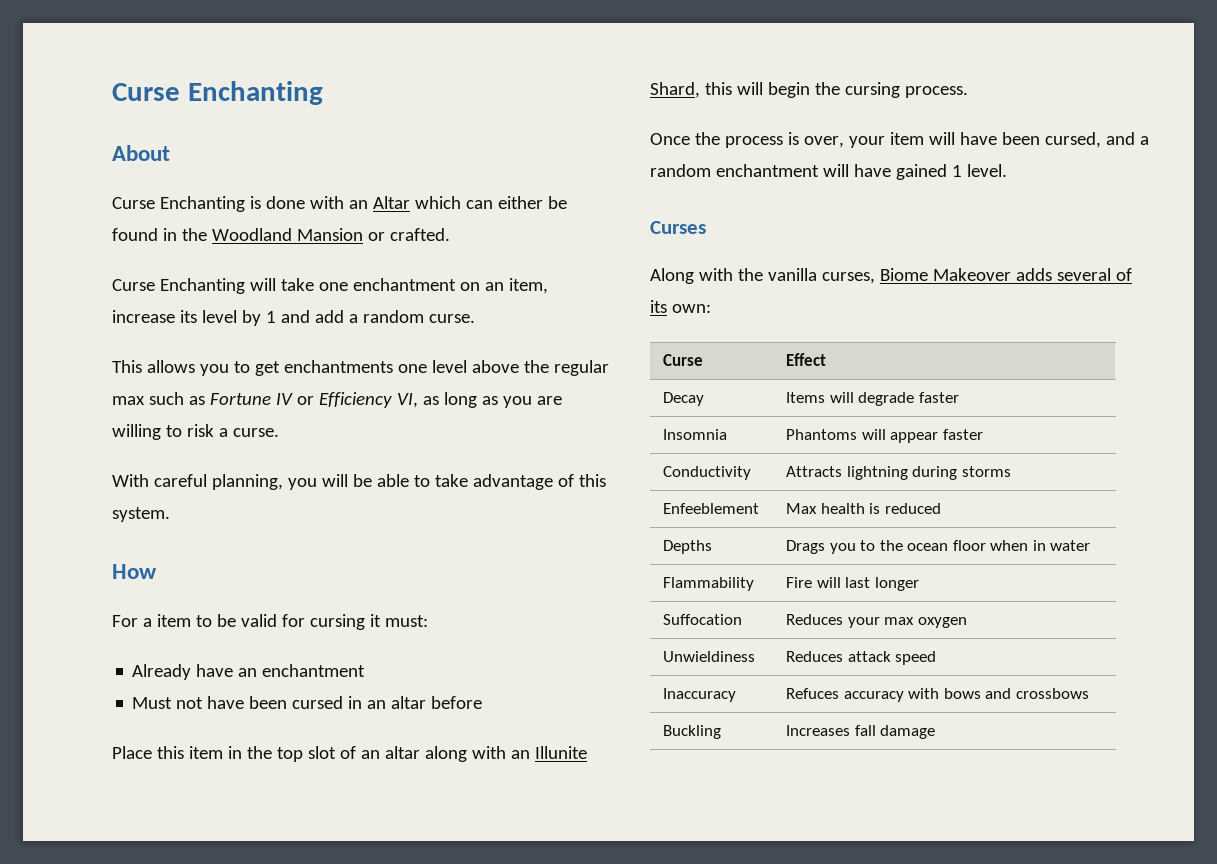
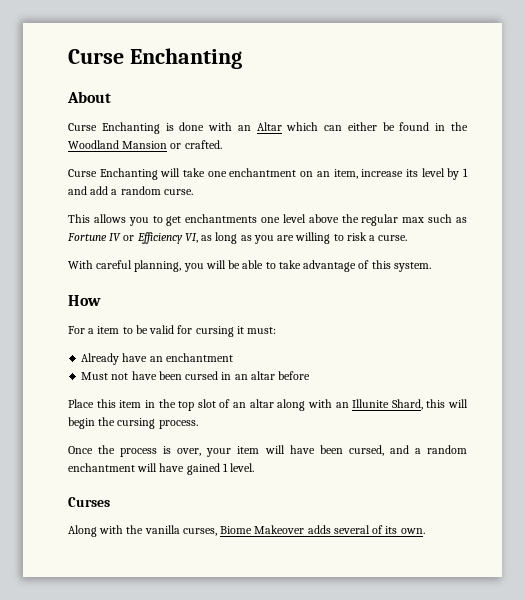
[671,304,711,313] [663,354,704,366] [786,353,827,366] [663,392,705,406] [786,392,959,406] [663,429,728,440] [786,429,983,443] [663,466,752,480] [786,466,1011,480] [663,503,760,514] [786,503,941,514] [663,540,713,554] [786,540,1090,554] [663,577,755,591] [786,577,919,591] [663,614,743,625] [786,614,967,628] [663,651,756,662] [786,651,937,665] [663,688,737,702] [786,688,1089,702] [663,725,722,739] [786,725,936,739] own: // Curse | Effect // Decay | Items will degrade faster // Insomnia | Phantoms will appear faster // Conductivity | Attracts lightning during storms // Enfeeblement | Max health is reduced // Depths | Drags you to the ocean floor when in water // Flammability | Fire will last longer // Suffocation | Reduces your max oxygen // Unwieldiness | Reduces attack speed // Inaccuracy | Refuces accuracy with bows and crossbows // Buckling | Increases fall damage -> [400,528,425,534] own.

